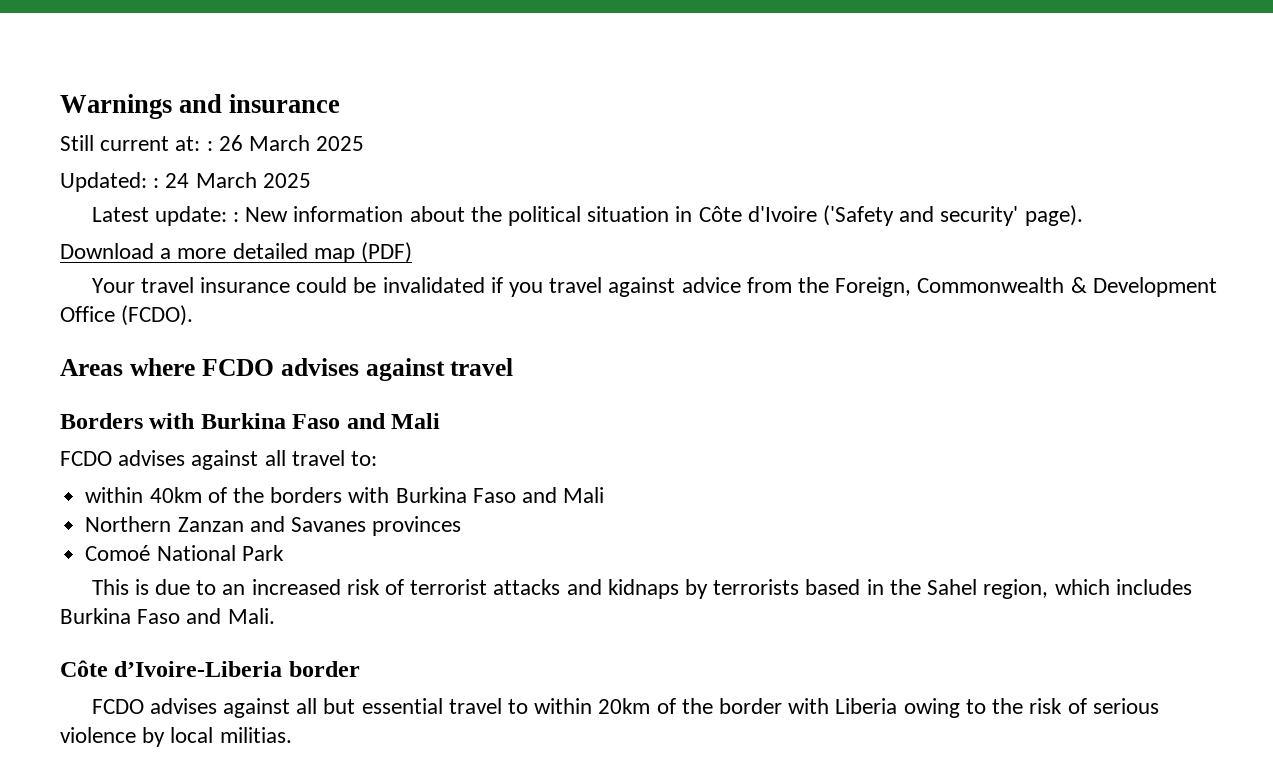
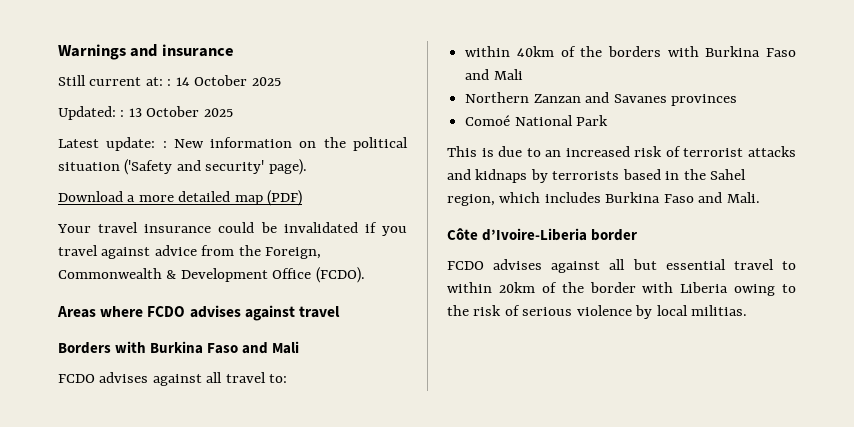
[218,135,311,151] 26 March -> [175,75,248,86] 14 October
[165,172,257,188] 24 March -> [128,106,200,117] 13 October
[409,206,465,222] about -> [299,141,317,148] on
[675,206,817,222] in Côte d'Ivoire -> (120, 166) none

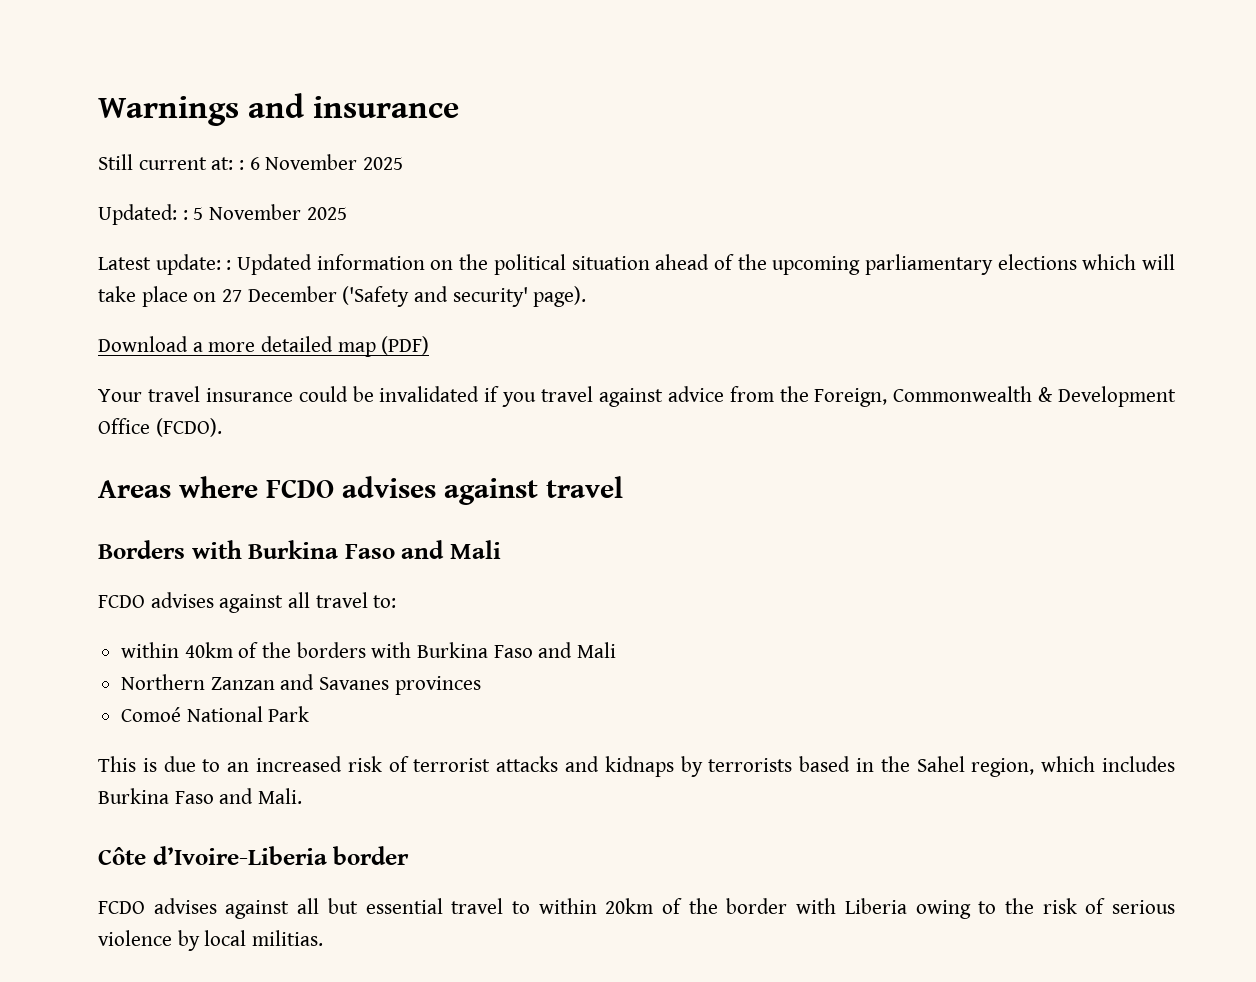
[175,75,248,86] 14 October -> [249,154,358,170] 6 November
[128,106,200,117] 13 October -> [193,204,302,220] 5 November
[173,139,204,148] New -> [237,254,313,275] Updated
(120, 166) none -> [655,254,1175,275] [98,286,337,307] ahead of the upcoming parliamentary elections which will take place on 27 December

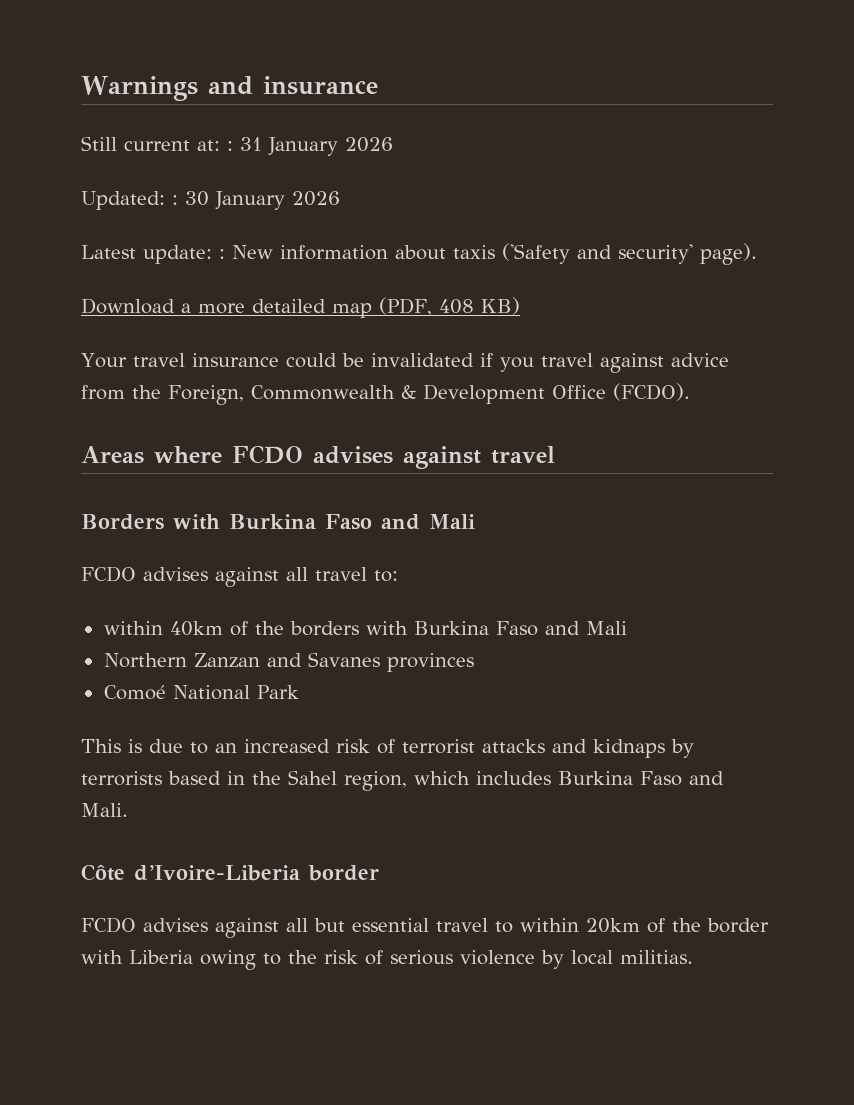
[249,154,404,170] 6 November 2025 -> [240,137,393,156] 31 January 2026
[193,204,347,220] 5 November 2025 -> [185,191,340,210] 30 January 2026
[237,254,1175,275] [98,286,337,307] Updated information on the political situation ahead of the upcoming parliamentary elections which will take place on 27 December -> [232,245,495,260] New information about taxis
[381,336,430,355] (PDF) -> [379,297,520,316] (PDF, 408 KB)

